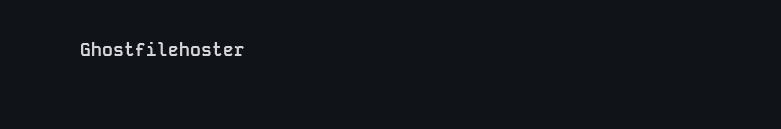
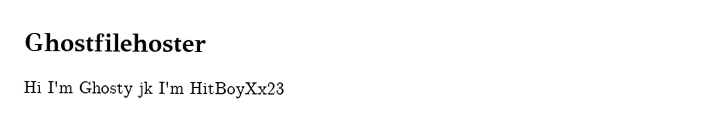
(245, 48) none -> [23,80,285,99] // Hi I'm Ghosty jk I'm HitBoyXx23

